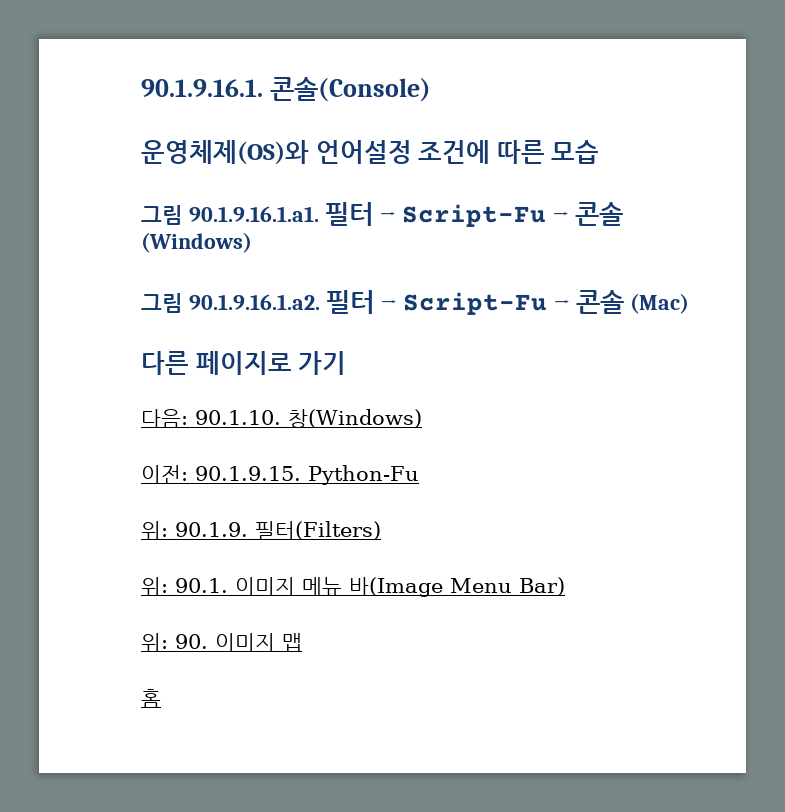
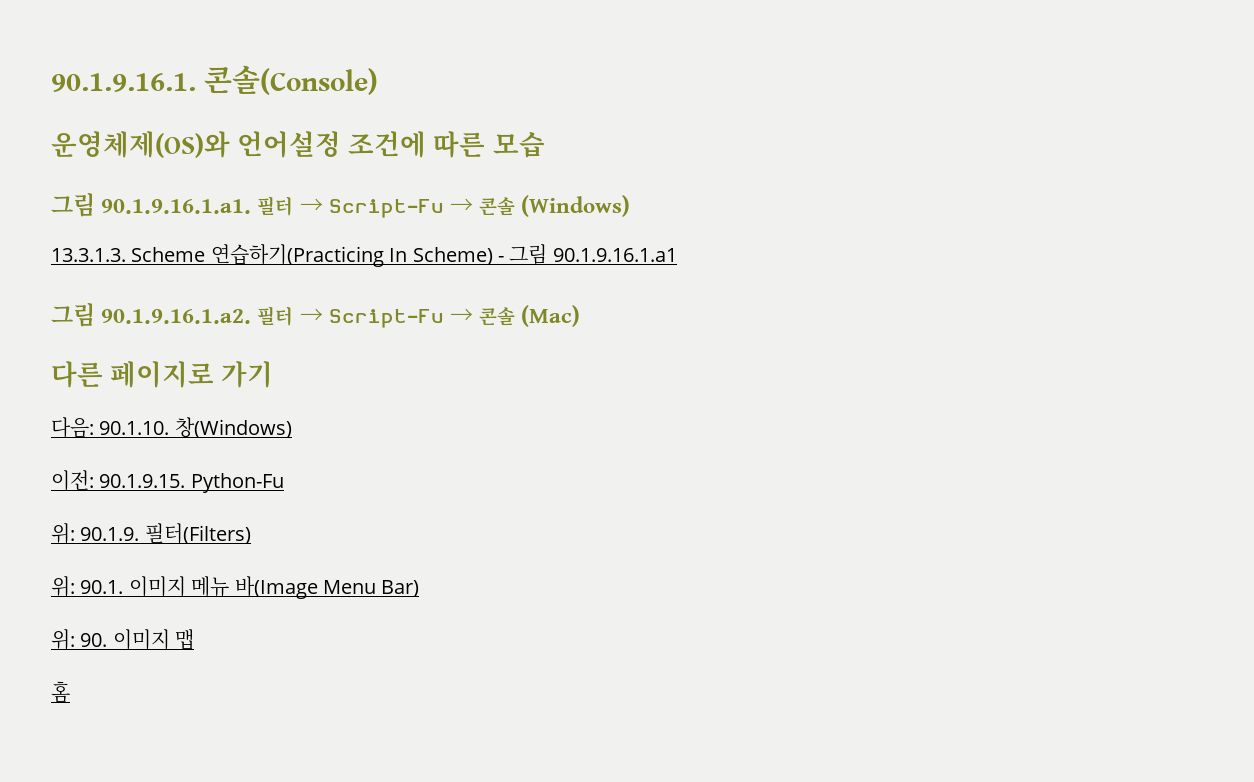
(252, 242) none -> [51,244,677,267] // 13.3.1.3. Scheme 연습하기(Practicing In Scheme) - 그림 90.1.9.16.1.a1

